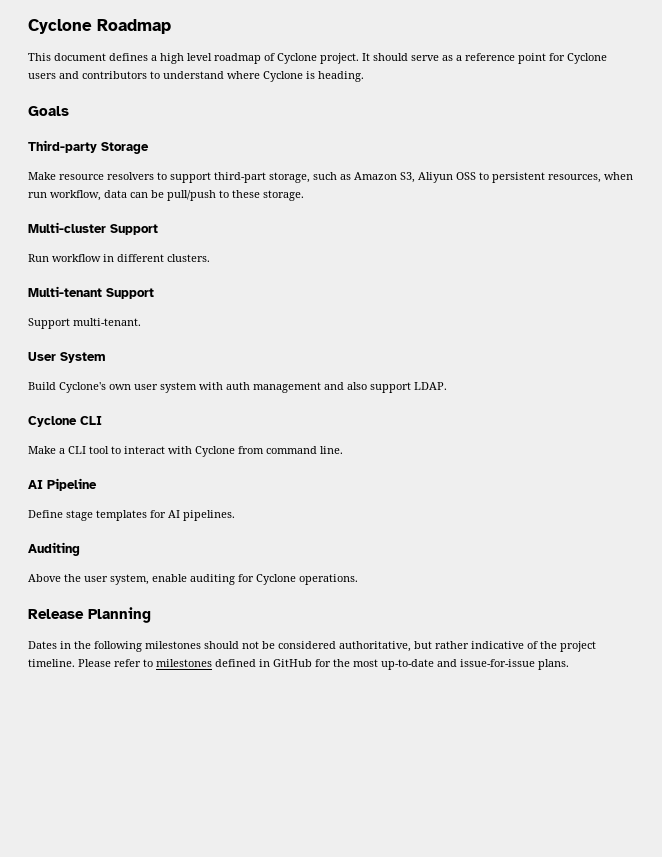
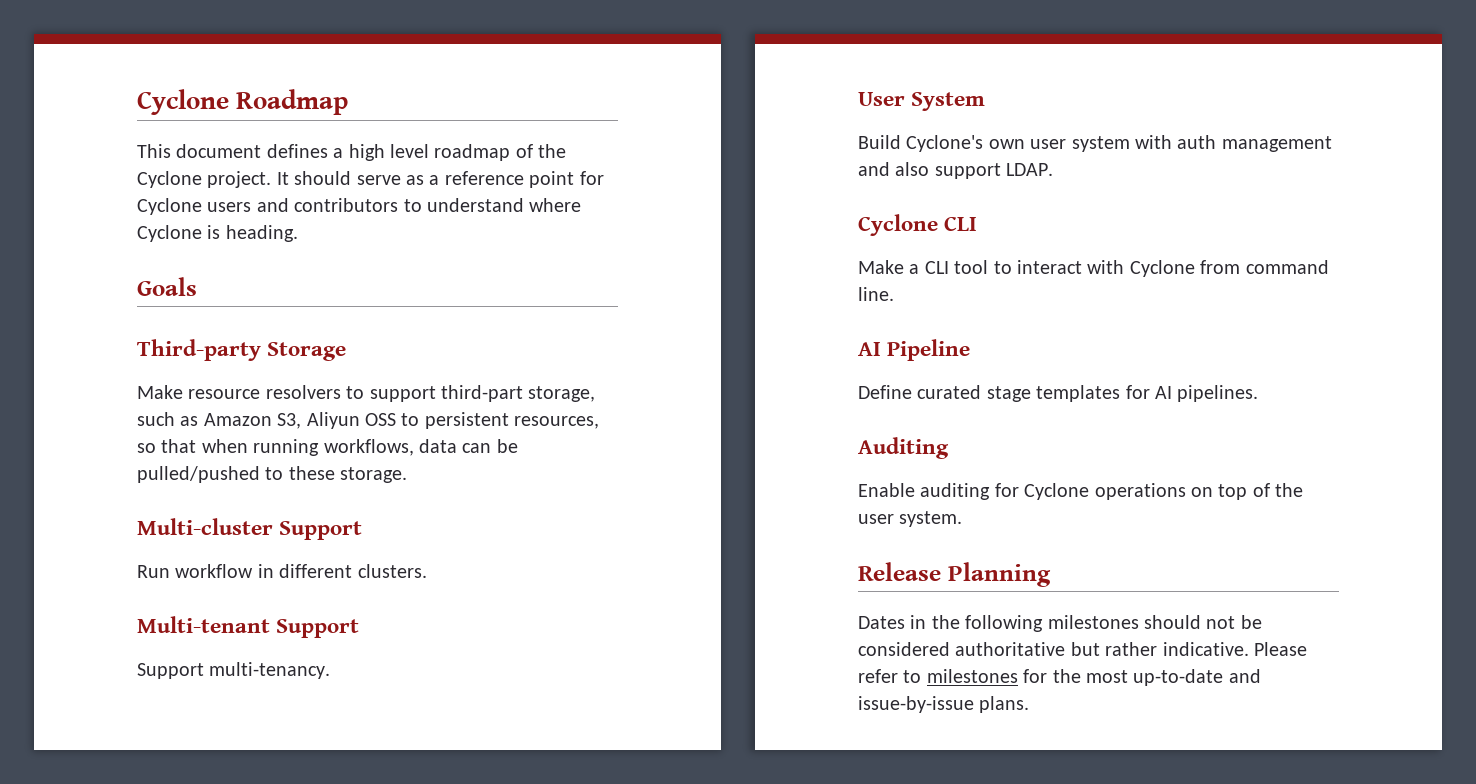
(275, 57) none -> [538,144,567,158] the
[604,172,633,180] [28,190,101,201] when run workflow, -> [137,439,414,456] so that when running workflows,
[167,190,216,201] pull/push -> [137,466,260,483] pulled/pushed
[73,318,141,326] multi-tenant. -> [209,662,331,679] multi-tenancy.
(63, 514) none -> [917,385,982,399] curated
[28,574,358,585] Above the user system, enable auditing for Cyclone operations. -> [858,483,1304,500] [858,511,963,527] Enable auditing for Cyclone operations on top of the user system.
[339,641,411,652] authoritative, -> [955,642,1066,656] authoritative
[471,641,596,652] [28,659,75,667] indicative of the project timeline. -> [1162,642,1249,656] indicative.
[215,659,312,667] defined in GitHub -> (1018, 676) none
[460,659,535,667] issue-for-issue -> [858,696,974,713] issue-by-issue

